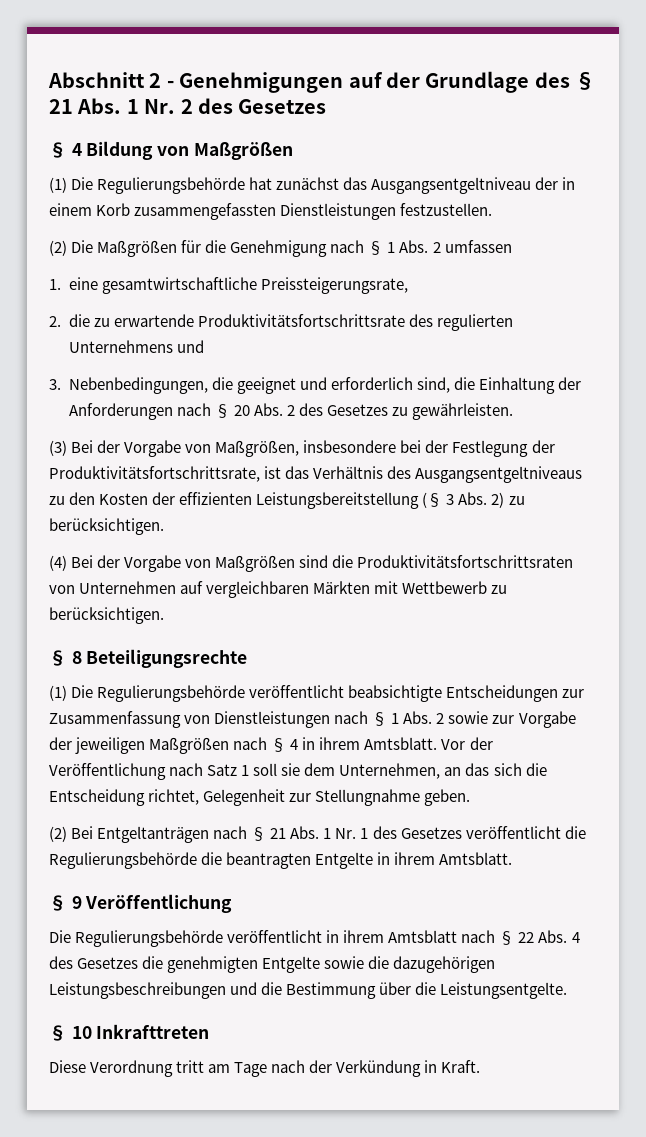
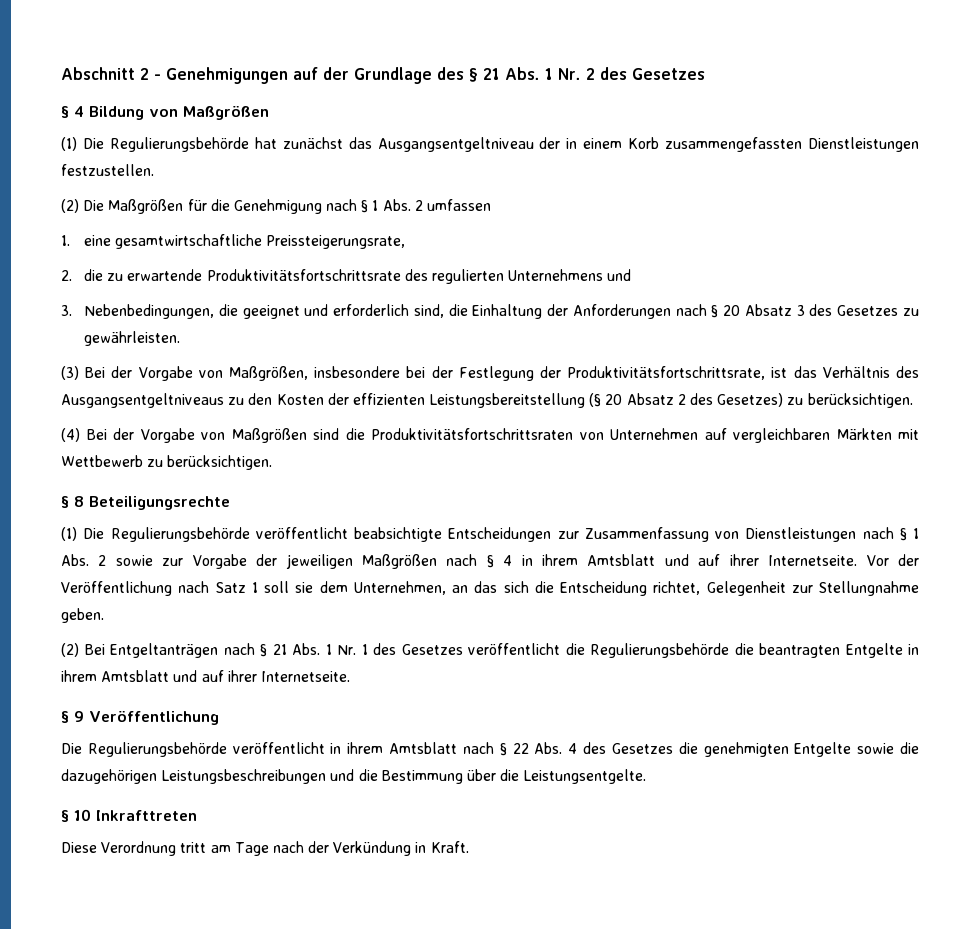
[253,403,295,416] Abs. 2 -> [744,304,805,316] Absatz 3
[446,492,505,508] 3 Abs. 2) -> [605,393,784,407] 20 Absatz 2 des Gesetzes)
[364,737,438,750] Amtsblatt. -> [587,554,858,566] Amtsblatt und auf ihrer Internetseite.
[439,852,513,865] Amtsblatt. -> [101,670,350,682] Amtsblatt und auf ihrer Internetseite.

